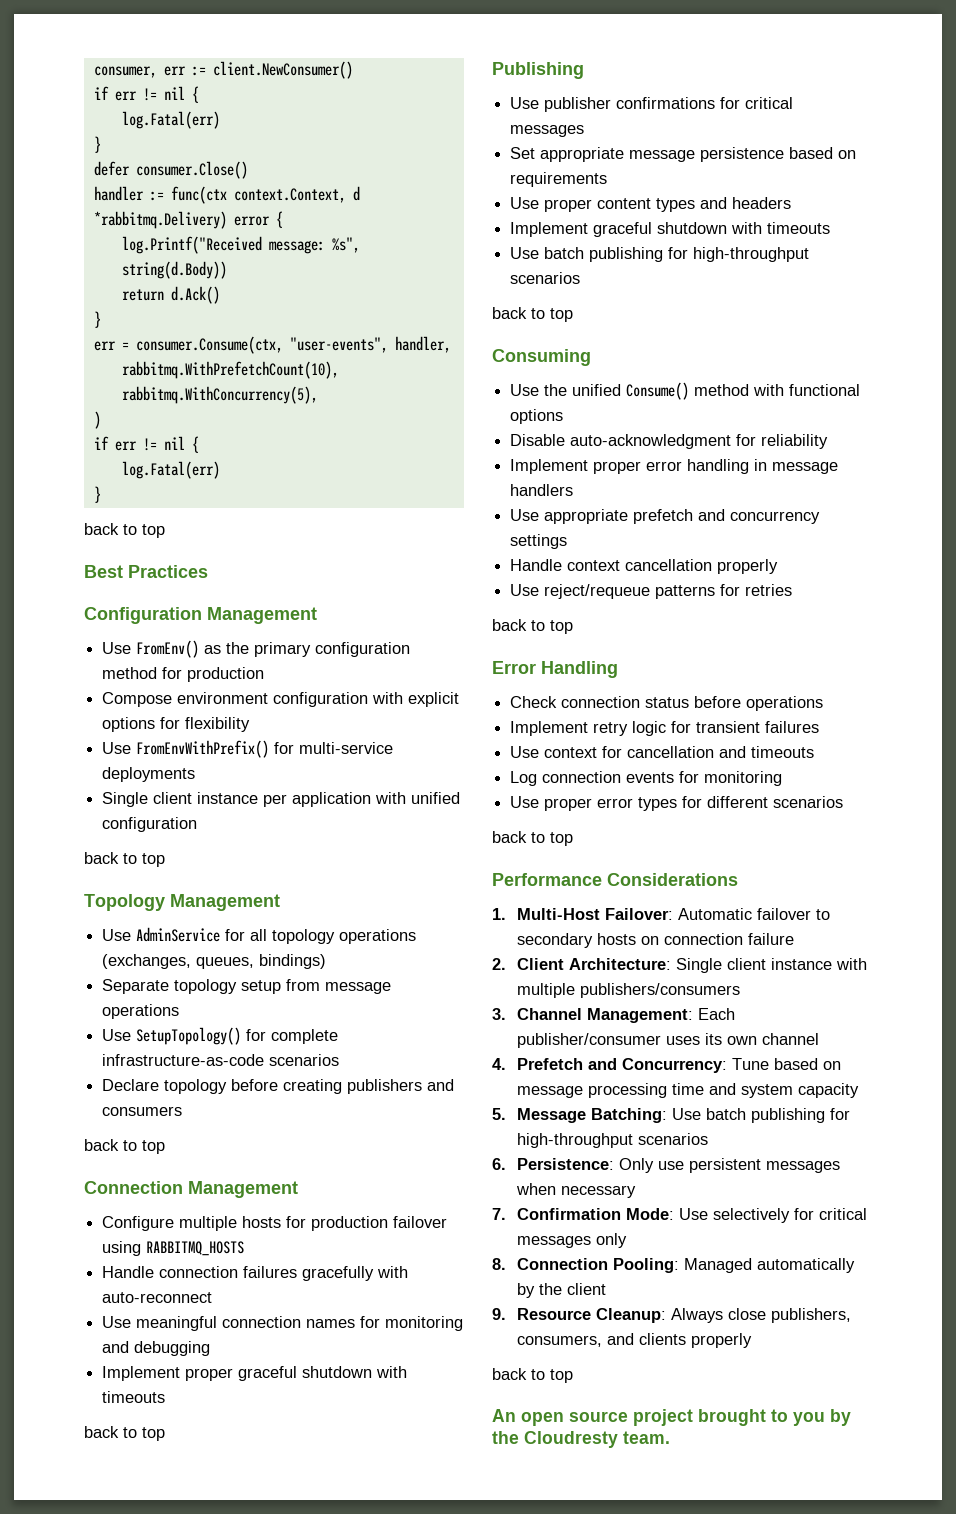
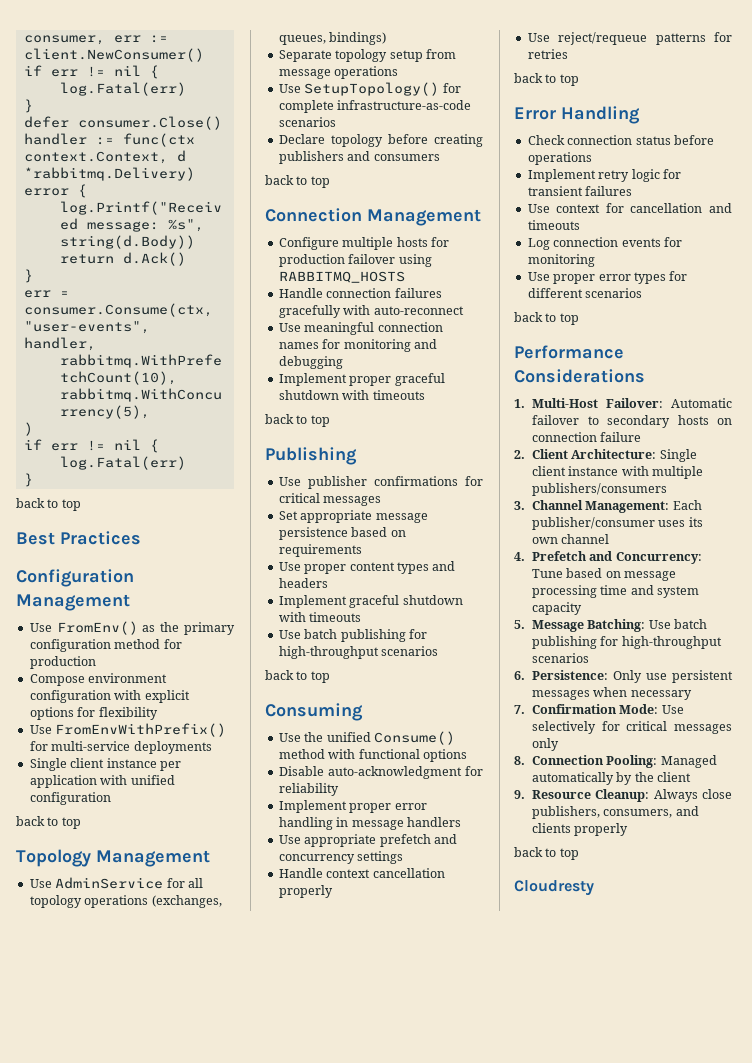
[492,1409,851,1426] [492,1431,670,1448] An open source project brought to you by the Cloudresty team. -> [514,880,594,896] Cloudresty

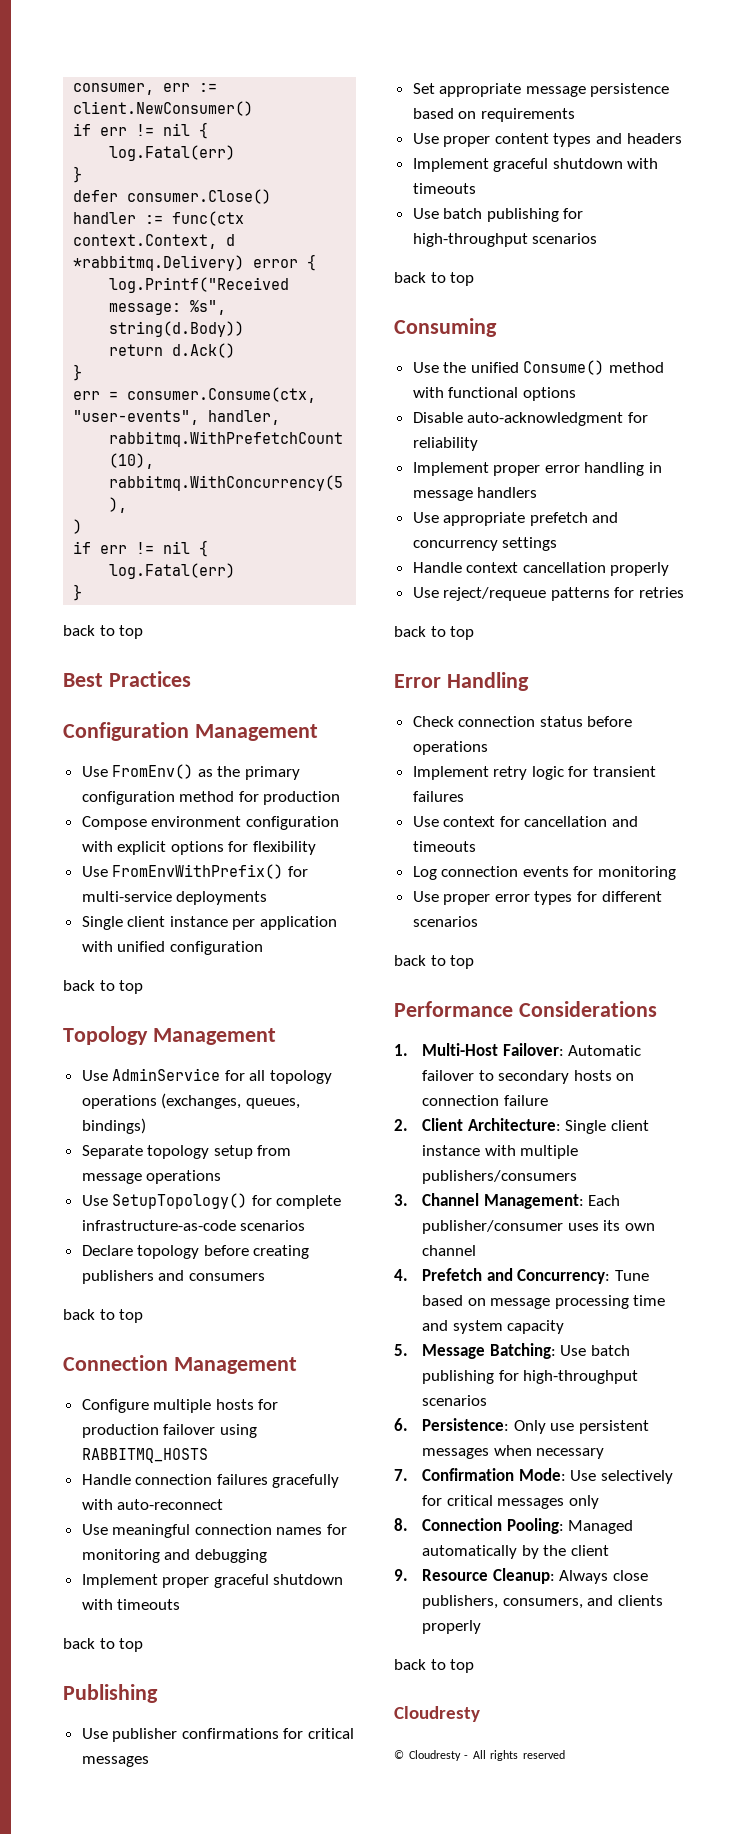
(594, 888) none -> [394,1750,565,1761] // © Cloudresty - All rights reserved

